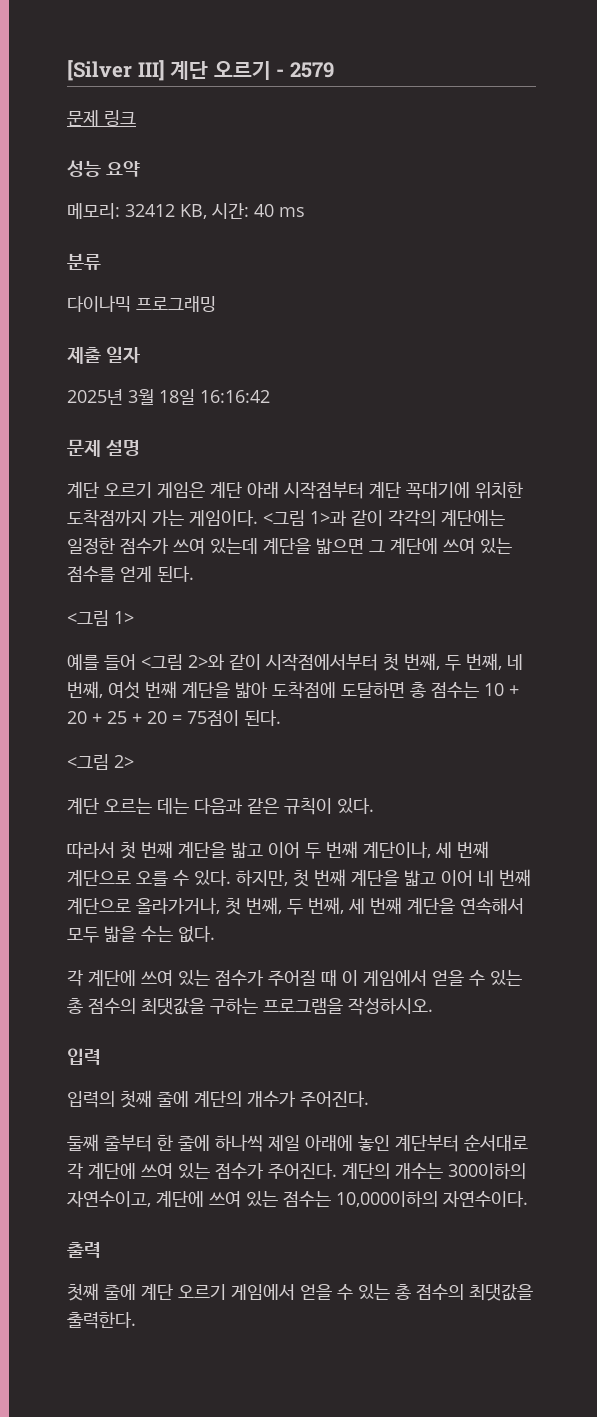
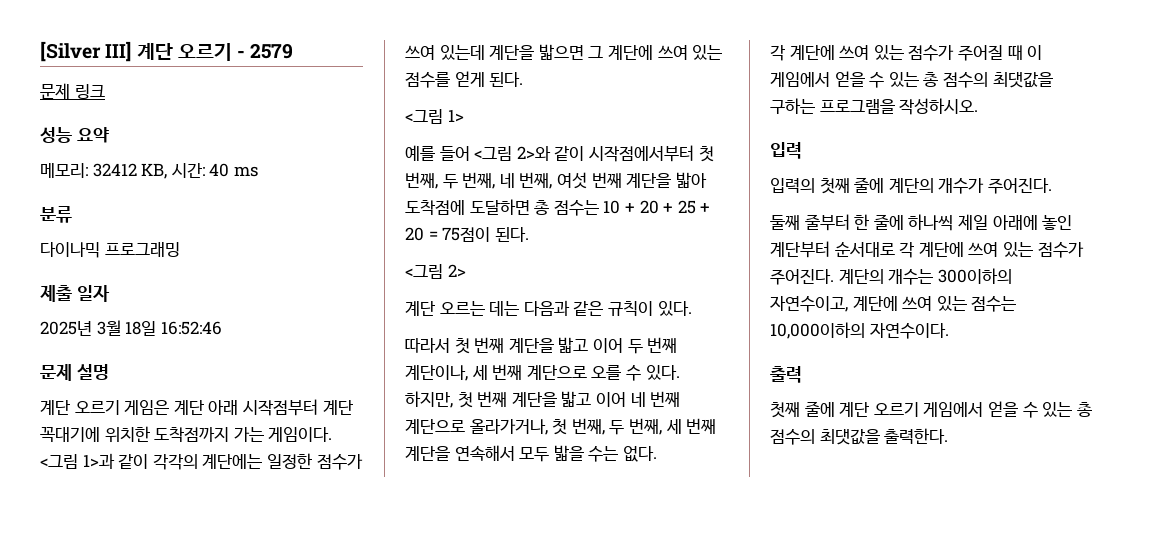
[200,390,270,403] 16:16:42 -> [160,321,222,335] 16:52:46

